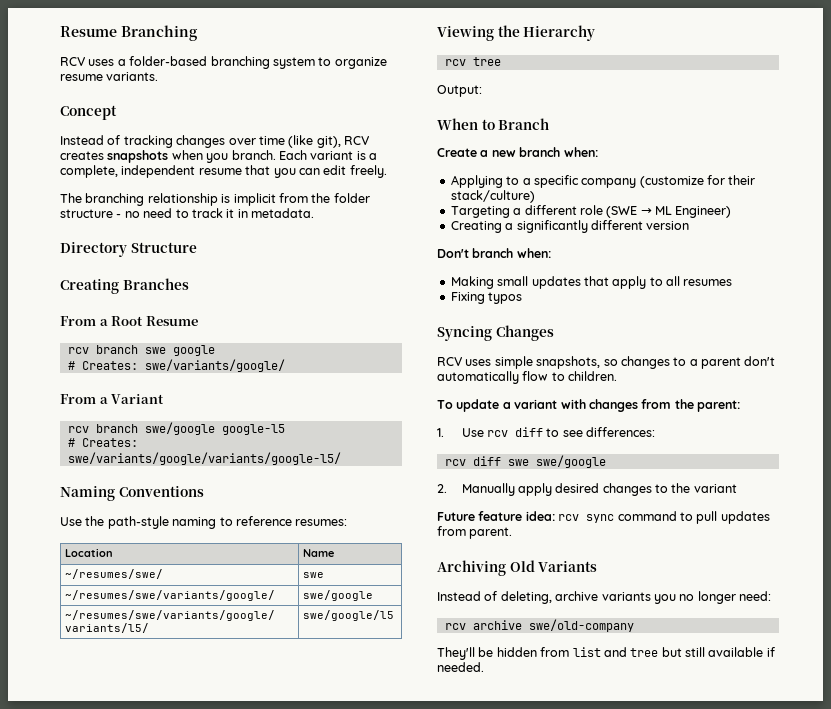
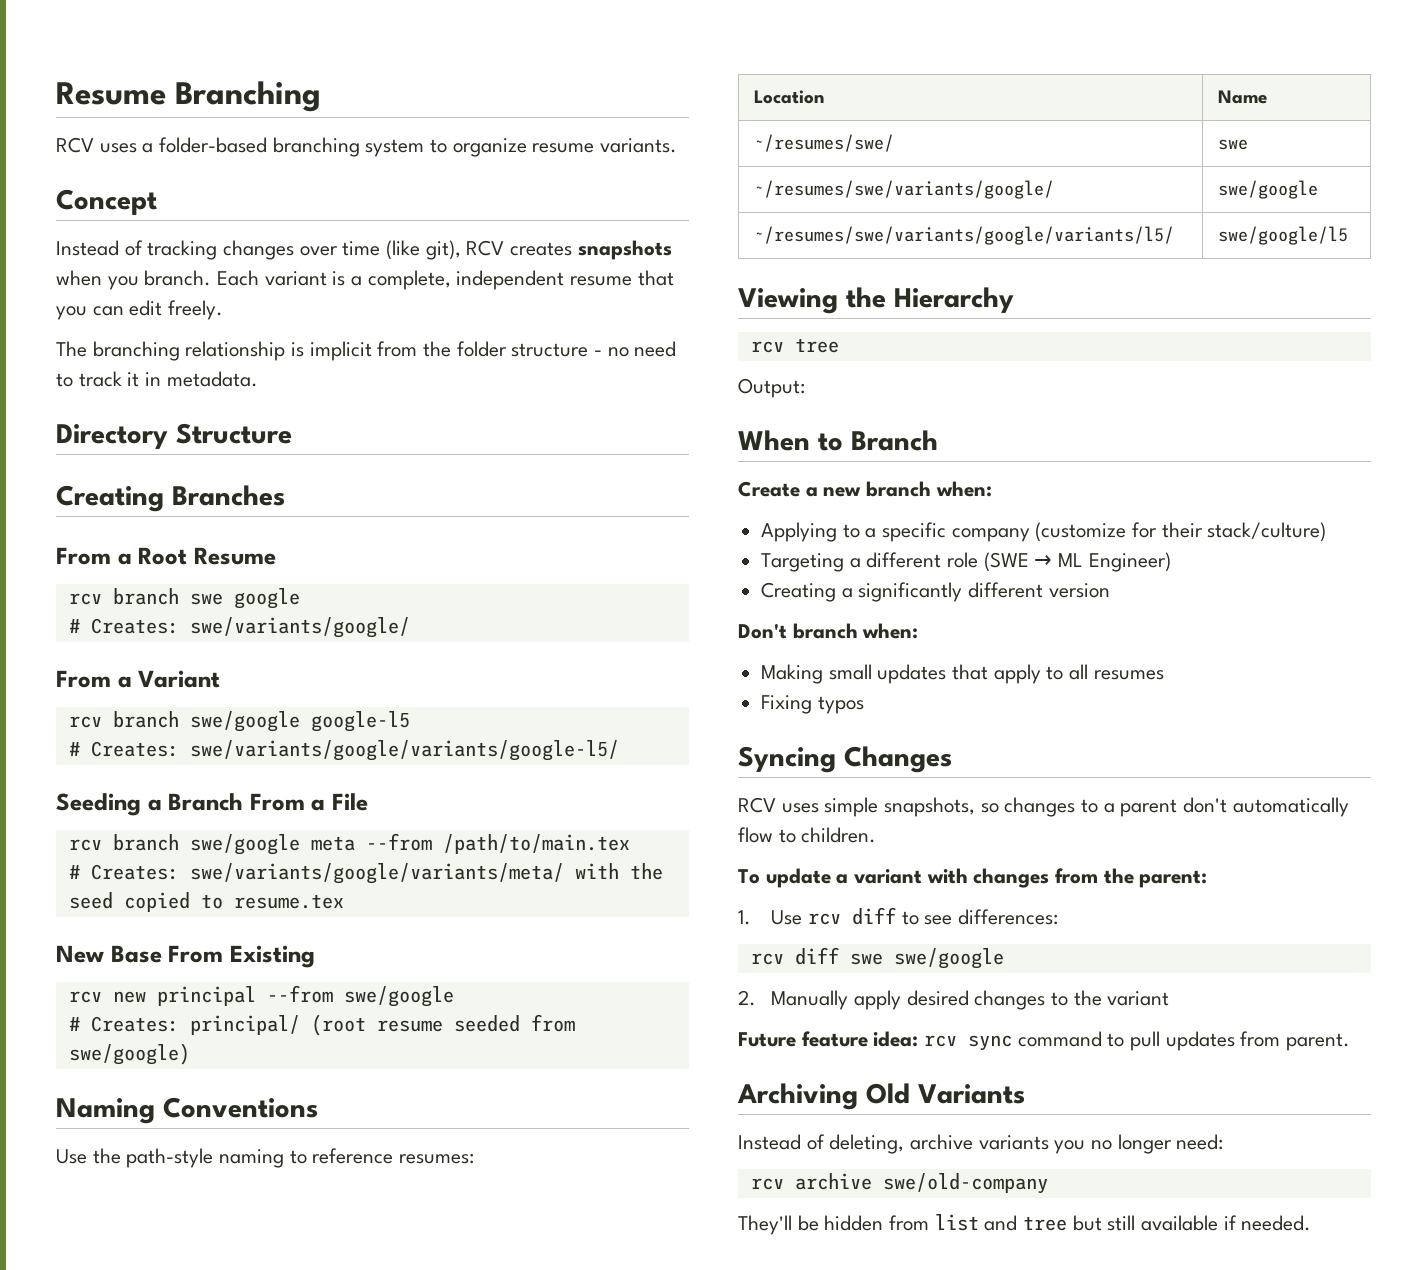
(341, 458) none -> [56,793,369,816] [68,833,630,855] [68,863,663,884] [68,892,344,912] [56,945,315,968] [68,985,454,1007] [68,1014,575,1036] [68,1043,190,1065] // Seeding a Branch From a File // rcv branch swe/google meta --from /path/to/main.tex // # Creates: swe/variants/google/variants/meta/ with the seed copied to resume.tex // New Base From Existing // rcv new principal --from swe/google // # Creates: principal/ (root resume seeded from swe/google)

